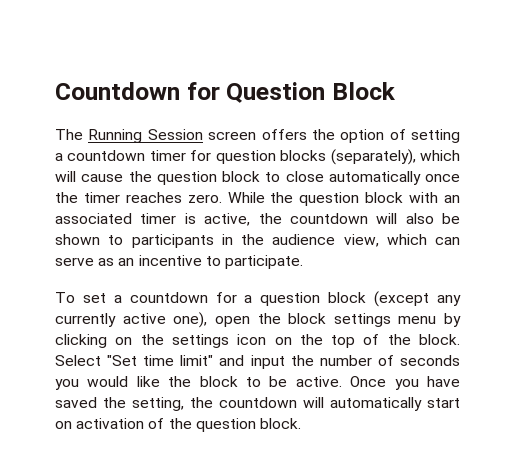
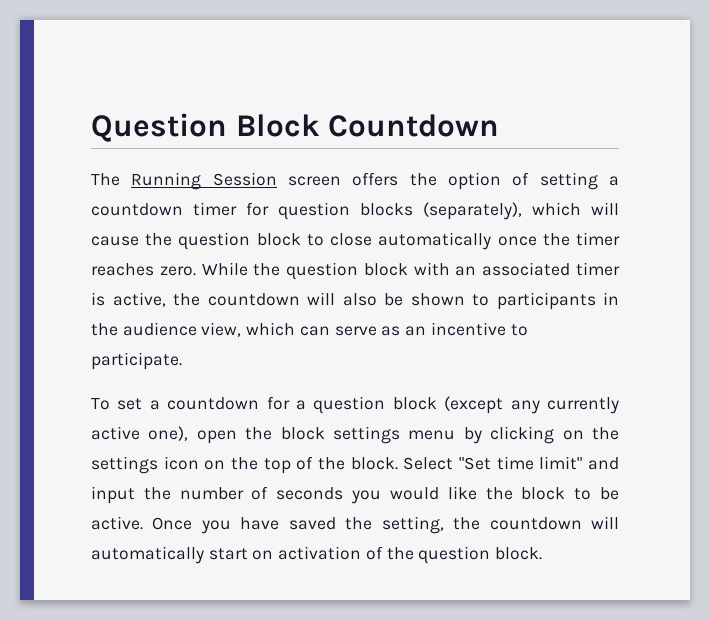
[55,82,220,100] Countdown for -> (91, 127) none
(395, 91) none -> [328,114,500,137] Countdown

